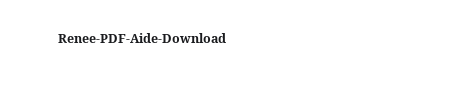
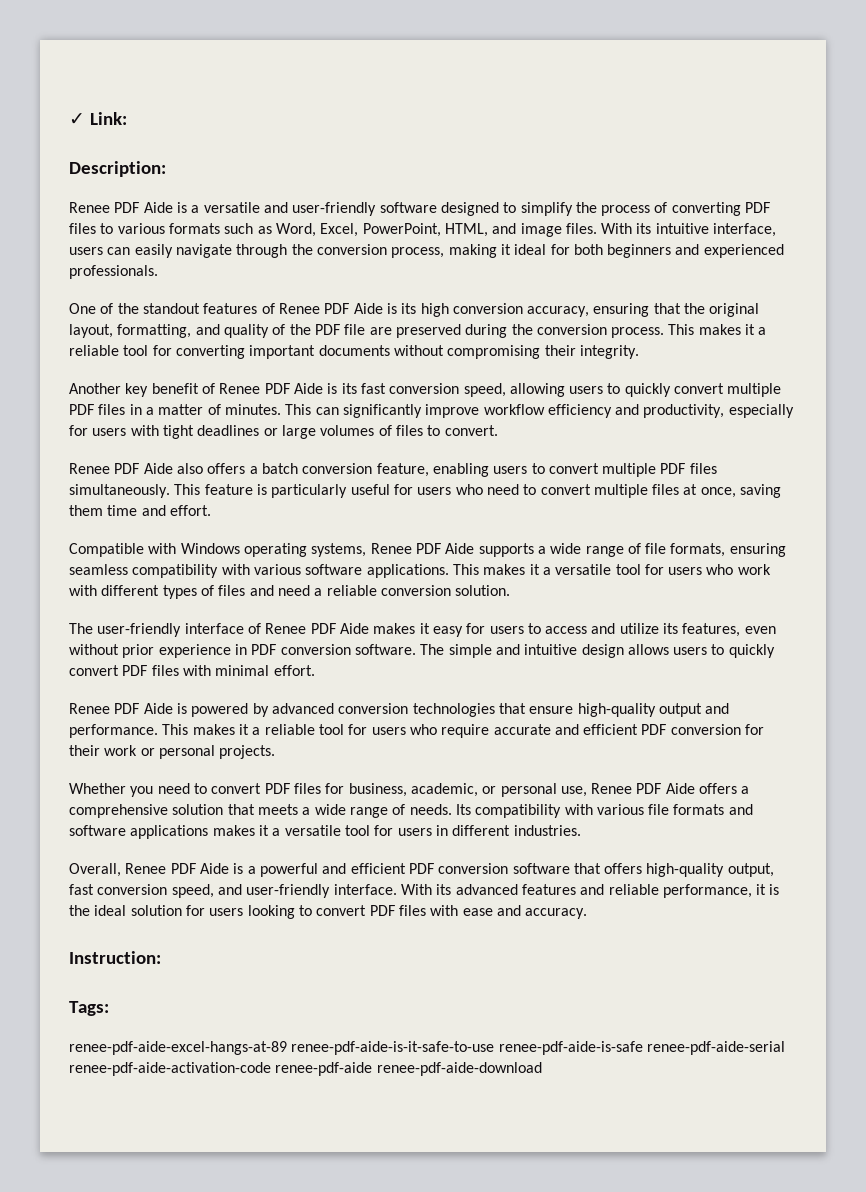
[58,33,226,43] Renee-PDF-Aide-Download -> [69,112,127,125] [69,161,166,177] [69,202,771,216] [69,223,777,237] [69,244,784,258] [69,265,158,279] [69,303,760,317] [69,324,767,338] [69,345,639,359] [69,383,782,397] [69,404,794,418] [69,425,498,439] [69,463,717,477] [69,484,782,498] [69,505,211,516] [69,543,786,557] [69,564,771,578] [69,585,511,599] [69,623,776,637] [69,644,775,658] [69,665,315,676] [69,703,730,717] [69,724,765,738] [69,745,276,759] [69,783,750,797] [69,804,753,818] [69,825,581,839] [69,863,774,877] [69,884,780,898] [69,905,588,919] [69,951,161,964] [69,1001,109,1016] [69,1041,785,1055] [69,1062,542,1076] ✓ Link: // Description: // Renee PDF Aide is a versatile and user-friendly software designed to simplify the process of converting PDF files to various formats such as Word, Excel, PowerPoint, HTML, and image files. With its intuitive interface, users can easily navigate through the conversion process, making it ideal for both beginners and experienced professionals. // One of the standout features of Renee PDF Aide is its high conversion accuracy, ensuring that the original layout, formatting, and quality of the PDF file are preserved during the conversion process. This makes it a reliable tool for converting important documents without compromising their integrity. // Another key benefit of Renee PDF Aide is its fast conversion speed, allowing users to quickly convert multiple PDF files in a matter of minutes. This can significantly improve workflow efficiency and productivity, especially for users with tight deadlines or large volumes of files to convert. // Renee PDF Aide also offers a batch conversion feature, enabling users to convert multiple PDF files simultaneously. This feature is particularly useful for users who need to convert multiple files at once, saving them time and effort. // Compatible with Windows operating systems, Renee PDF Aide supports a wide range of file formats, ensuring seamless compatibility with various software applications. This makes it a versatile tool for users who work with different types of files and need a reliable conversion solution. // The user-friendly interface of Renee PDF Aide makes it easy for users to access and utilize its features, even without prior experience in PDF conversion software. The simple and intuitive design allows users to quickly convert PDF files with minimal effort. // Renee PDF Aide is powered by advanced conversion technologies that ensure high-quality output and performance. This makes it a reliable tool for users who require accurate and efficient PDF conversion for their work or personal projects. // Whether you need to convert PDF files for business, academic, or personal use, Renee PDF Aide offers a comprehensive solution that meets a wide range of needs. Its compatibility with various file formats and software applications makes it a versatile tool for users in different industries. // Overall, Renee PDF Aide is a powerful and efficient PDF conversion software that offers high-quality output, fast conversion speed, and user-friendly interface. With its advanced features and reliable performance, it is the ideal solution for users looking to convert PDF files with ease and accuracy. // Instruction: // Tags: // renee-pdf-aide-excel-hangs-at-89 renee-pdf-aide-is-it-safe-to-use renee-pdf-aide-is-safe renee-pdf-aide-serial renee-pdf-aide-activation-code renee-pdf-aide renee-pdf-aide-download

